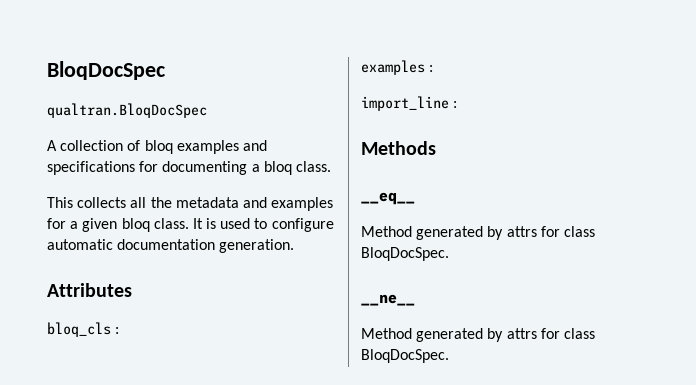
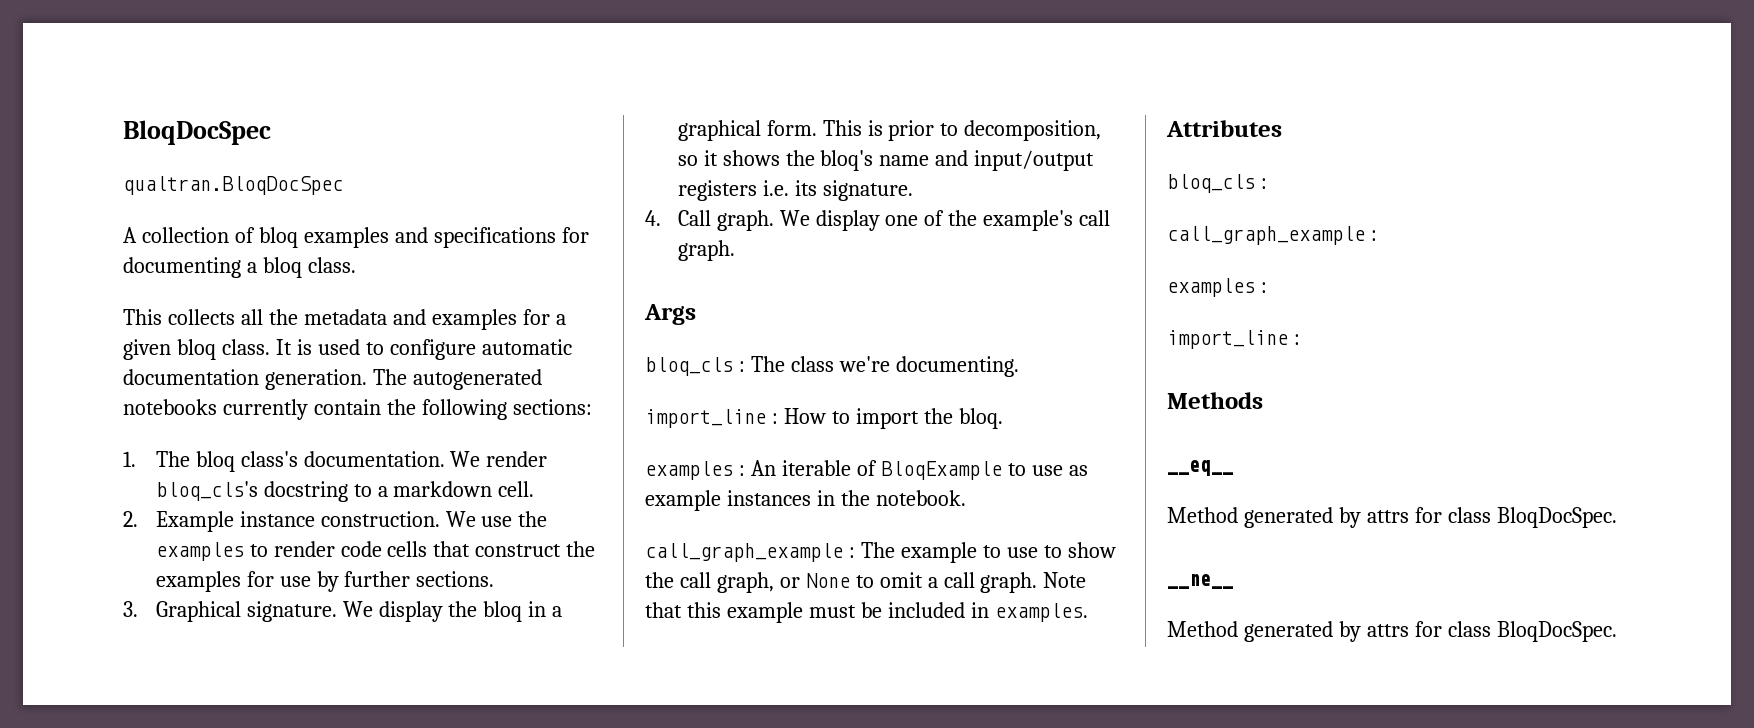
(295, 246) none -> [372,369,542,390] [123,399,592,420] [123,451,548,472] [155,481,535,502] [123,511,548,532] [155,541,596,561] [155,571,495,592] [123,601,563,622] [677,120,1102,141] [677,150,1095,171] [677,180,913,201] [645,210,1111,231] [677,240,735,261] [644,304,696,325] [645,356,1019,377] [645,408,1003,429] [645,460,1088,480] [645,490,966,511] [645,542,1116,563] [645,572,1087,593] [645,602,1088,623] The autogenerated notebooks currently contain the following sections: // 1. The bloq class's documentation. We render bloq_cls's docstring to a markdown cell. // 2. Example instance construction. We use the examples to render code cells that construct the examples for use by further sections. // 3. Graphical signature. We display the bloq in a graphical form. This is prior to decomposition, so it shows the bloq's name and input/output registers i.e. its signature. // 4. Call graph. We display one of the example's call graph. // Args // bloq_cls : The class we're documenting. // import_line : How to import the bloq. // examples : An iterable of BloqExample to use as example instances in the notebook. // call_graph_example : The example to use to show the call graph, or None to omit a call graph. Note that this example must be included in examples.
(120, 330) none -> [1167,226,1377,245] // call_graph_example :

